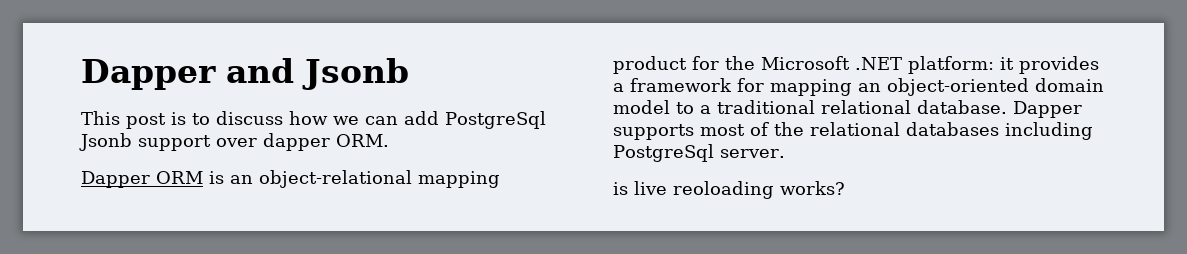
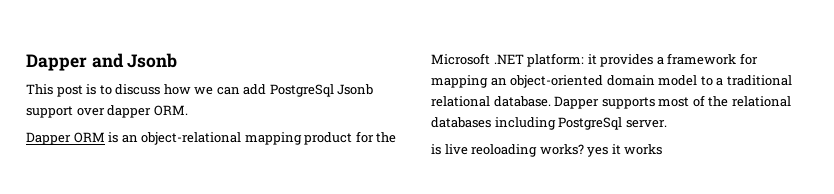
(845, 188) none -> [587,144,663,157] yes it works

